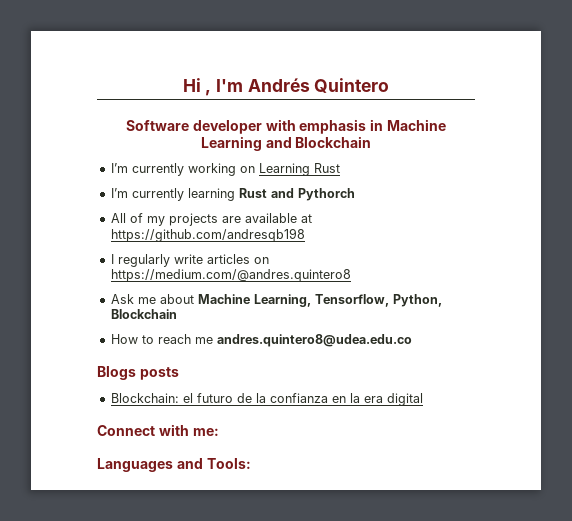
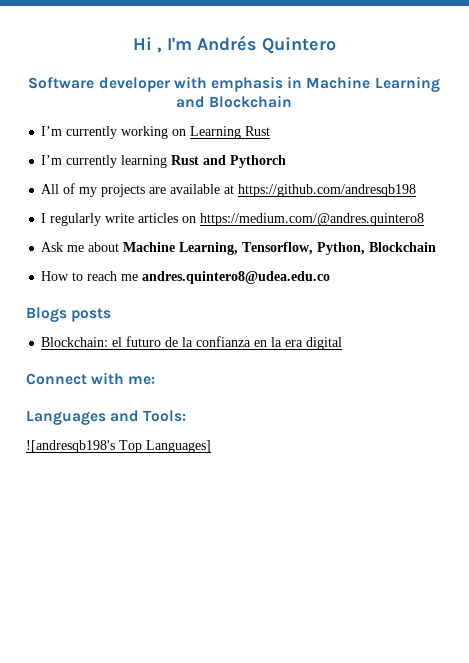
(251, 463) none -> [26,440,211,453] // ![andresqb198's Top Languages]

